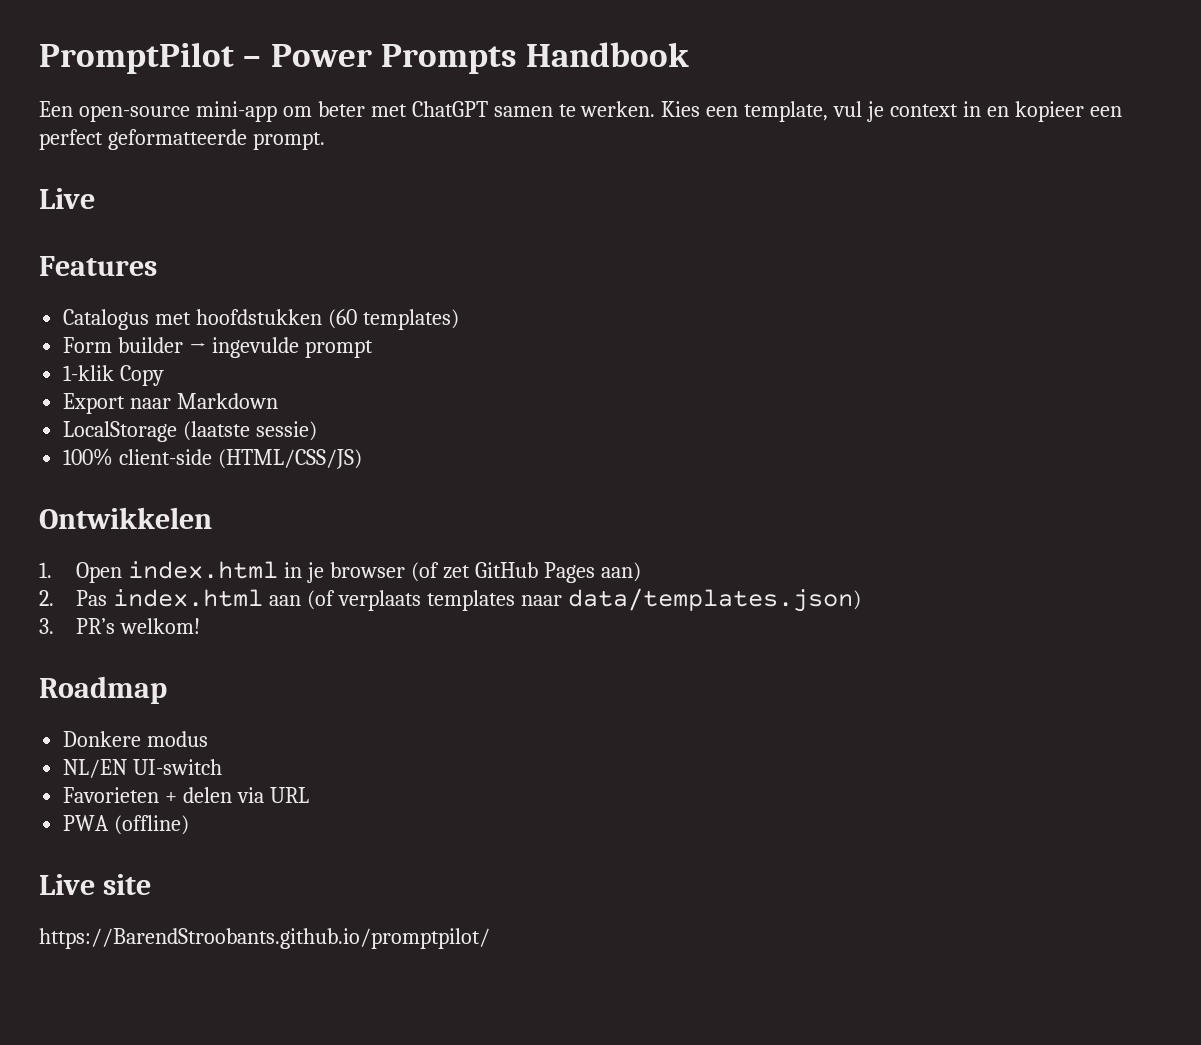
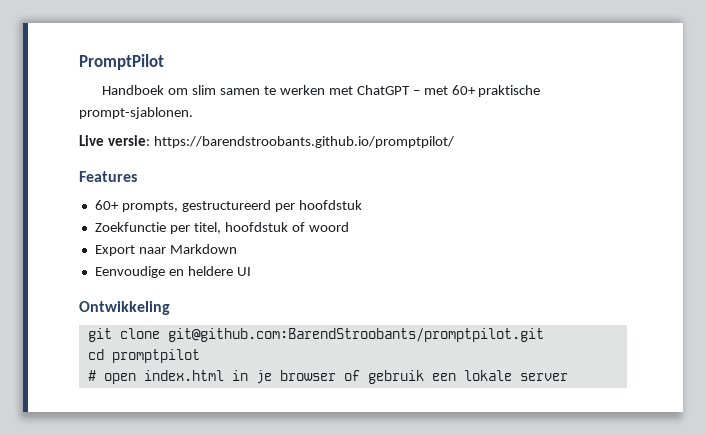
[243,42,690,74] [39,101,1122,122] [39,129,325,150] [39,188,95,209] – Power Prompts Handbook // Een open-source mini-app om beter met ChatGPT samen te werken. Kies een template, vul je context in en kopieer een perfect geformatteerde prompt. // Live -> [102,85,541,97] [79,107,193,119] [79,135,454,148] // Handboek om slim samen te werken met ChatGPT – met 60+ praktische prompt-sjablonen. // Live versie: https://barendstroobants.github.io/promptpilot/
[63,309,459,330] [63,337,373,358] [63,365,165,386] [63,393,279,414] [63,421,318,442] [63,448,363,469] [39,507,212,529] [39,561,641,583] [39,588,861,612] [39,618,201,634] [39,676,167,704] [63,731,209,747] [63,759,223,778] [63,787,309,803] [63,815,190,835] [39,874,151,895] [39,928,490,949] Catalogus met hoofdstukken (60 templates) // Form builder → ingevulde prompt // 1-klik Copy // Export naar Markdown // LocalStorage (laatste sessie) // 100% client-side (HTML/CSS/JS) // Ontwikkelen // 1. Open index.html in je browser (of zet GitHub Pages aan) // 2. Pas index.html aan (of verplaats templates naar data/templates.json) // 3. PR’s welkom! // Roadmap // Donkere modus // NL/EN UI-switch // Favorieten + delen via URL // PWA (offline) // Live site // https://BarendStroobants.github.io/promptpilot/ -> [94,200,362,212] [94,222,349,234] [94,244,237,256] [94,266,251,278] [79,301,170,315] [87,328,544,342] [87,349,200,363] [87,370,568,384] 60+ prompts, gestructureerd per hoofdstuk // Zoekfunctie per titel, hoofdstuk of woord // Export naar Markdown // Eenvoudige en heldere UI // Ontwikkeling // git clone git@github.com:BarendStroobants/promptpilot.git // cd promptpilot // # open index.html in je browser of gebruik een lokale server

